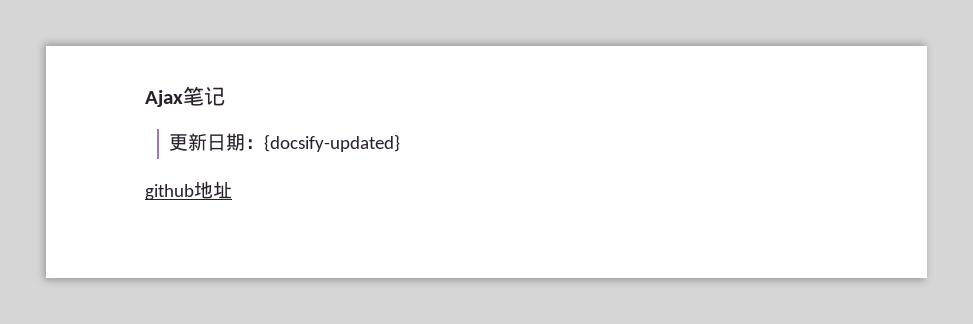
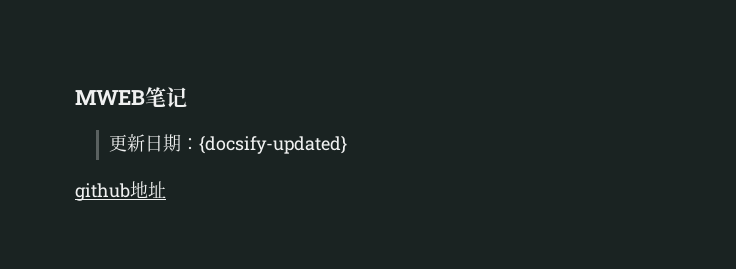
[145,90,183,107] Ajax -> [75,90,145,105] MWEB

